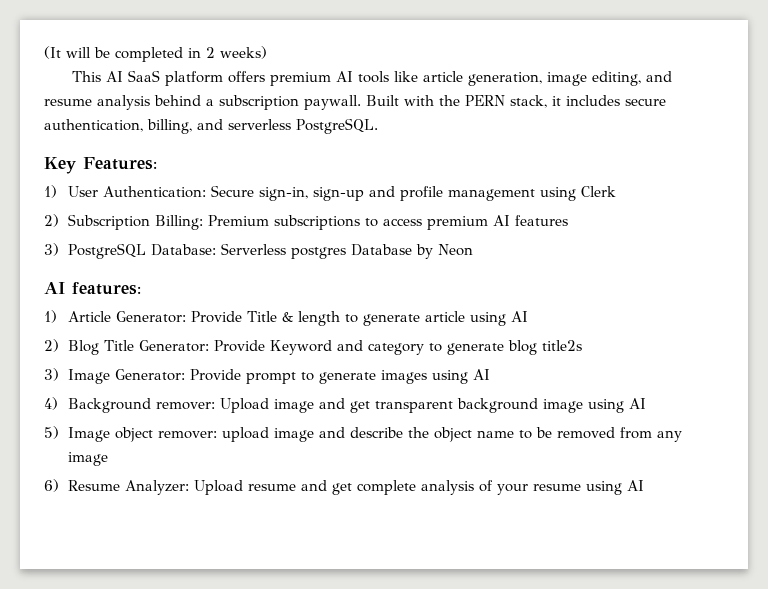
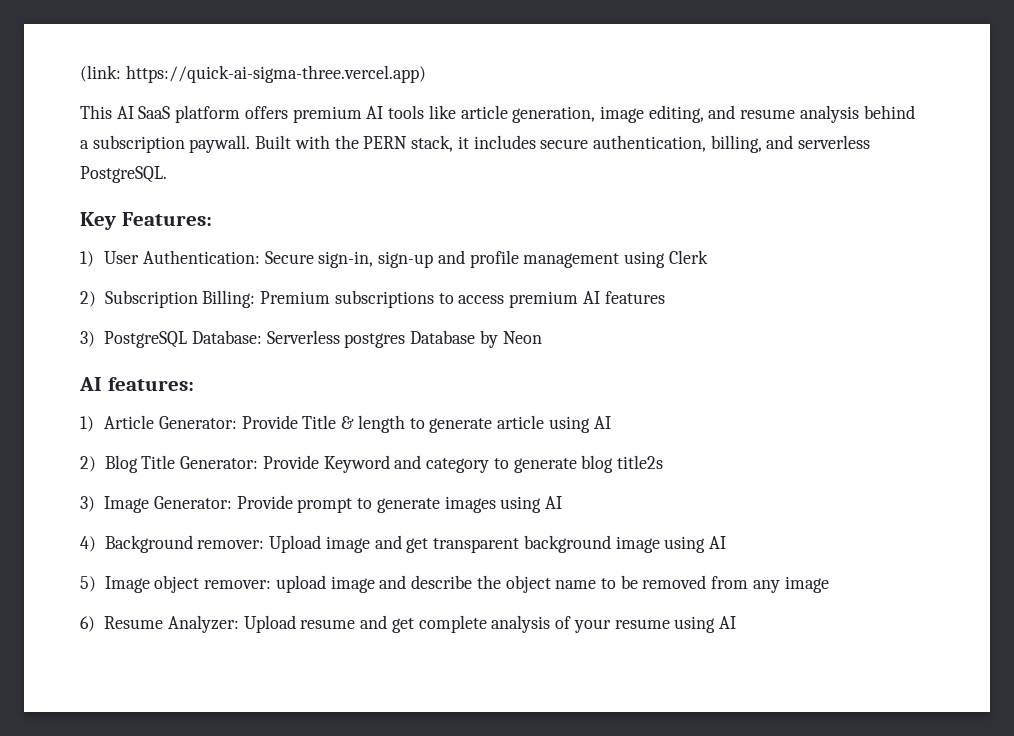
[44,46,267,62] (It will be completed in 2 weeks) -> [80,65,426,83] (link: https://quick-ai-sigma-three.vercel.app)

